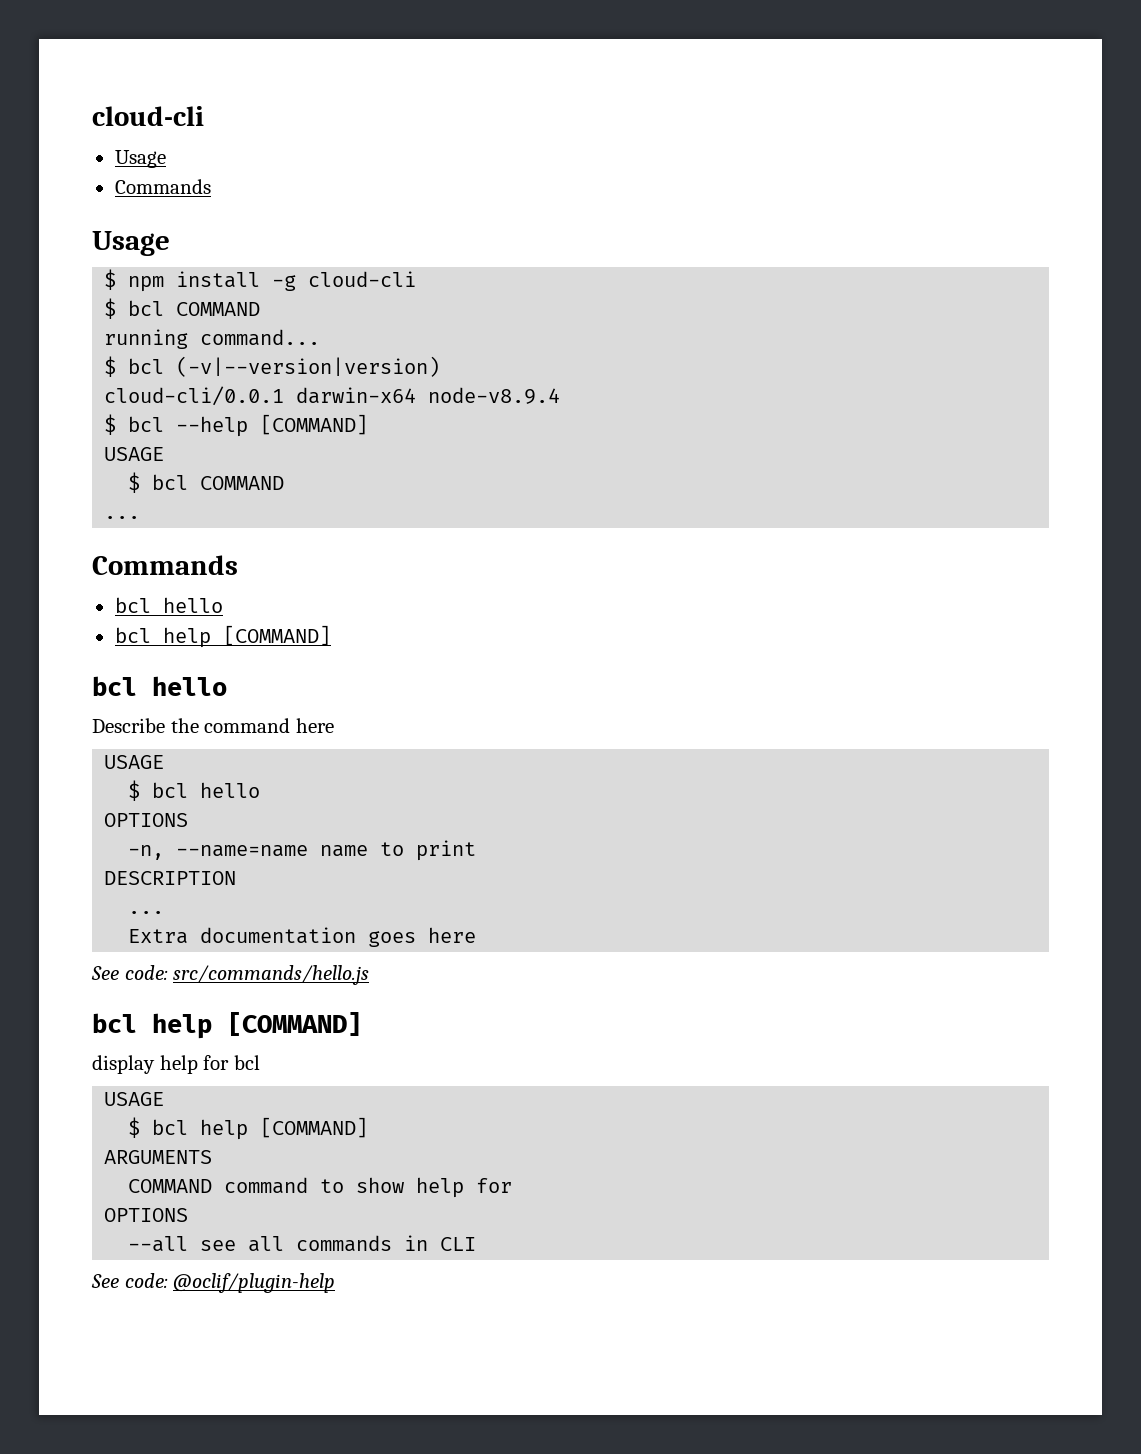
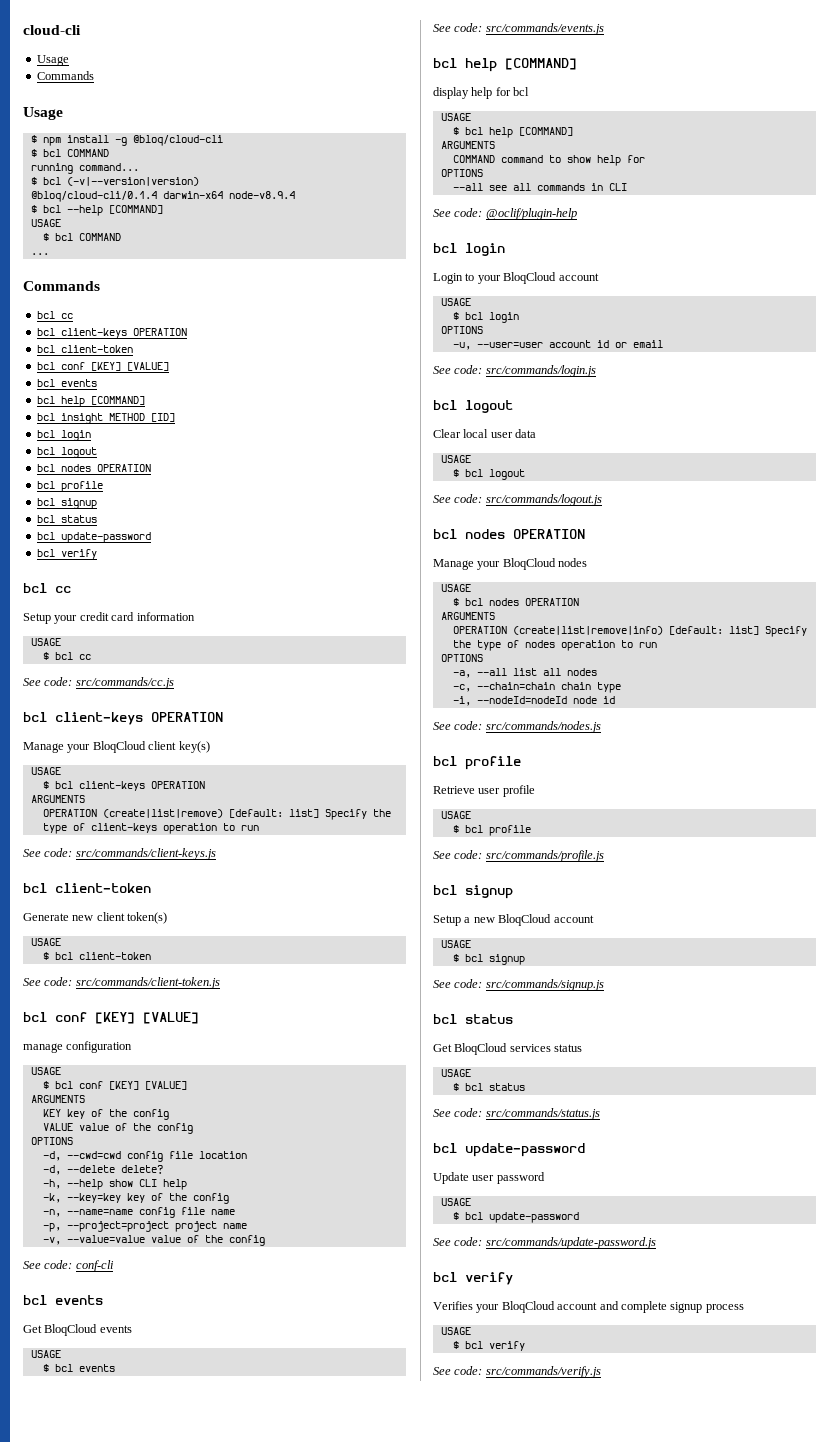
[308,271,417,287] cloud-cli -> [132,135,223,146] @bloq/cloud-cli
[104,386,285,406] cloud-cli/0.0.1 -> [30,191,157,202] @bloq/cloud-cli/0.1.4
[162,597,223,613] [114,625,331,648] [92,676,227,696] [92,718,334,733] [104,755,165,769] [128,780,261,801] [104,813,189,827] hello // bcl help [COMMAND] // bcl hello // Describe the command here // USAGE // $ bcl hello // OPTIONS -> [60,313,73,319] [36,328,187,338] [36,345,133,353] [36,362,169,371] [36,379,97,387] [36,396,145,407] [36,413,175,424] [36,430,91,441] [36,447,97,458] [36,464,151,472] [36,481,103,492] [36,498,97,509] [36,515,97,523] [36,532,151,543] [36,549,97,559] [23,583,71,593] [23,612,195,624] [30,638,61,646] [42,652,91,660] [23,677,174,689] [23,712,223,725] [23,741,210,753] [30,767,61,775] [42,781,205,791] [30,795,85,803] [42,809,391,820] [42,823,259,834] [23,848,216,860] [23,883,151,893] [23,912,168,924] [30,938,61,946] [42,952,151,960] [23,977,220,989] [23,1012,199,1024] [23,1041,133,1053] [30,1067,61,1075] [42,1081,187,1090] [30,1095,85,1103] [42,1109,169,1120] [42,1123,193,1134] [30,1137,73,1145] [42,1151,247,1162] [42,1165,163,1175] [42,1179,187,1190] [42,1193,229,1204] cc // bcl client-keys OPERATION // bcl client-token // bcl conf [KEY] [VALUE] // bcl events // bcl help [COMMAND] // bcl insight METHOD [ID] // bcl login // bcl logout // bcl nodes OPERATION // bcl profile // bcl signup // bcl status // bcl update-password // bcl verify // bcl cc // Setup your credit card information // USAGE // $ bcl cc // See code: src/commands/cc.js // bcl client-keys OPERATION // Manage your BloqCloud client key(s) // USAGE // $ bcl client-keys OPERATION // ARGUMENTS // OPERATION (create|list|remove) [default: list] Specify the type of client-keys operation to run // See code: src/commands/client-keys.js // bcl client-token // Generate new client token(s) // USAGE // $ bcl client-token // See code: src/commands/client-token.js // bcl conf [KEY] [VALUE] // manage configuration // USAGE // $ bcl conf [KEY] [VALUE] // ARGUMENTS // KEY key of the config // VALUE value of the config // OPTIONS // -d, --cwd=cwd config file location // -d, --delete delete? // -h, --help show CLI help // -k, --key=key key of the config
[320,840,477,861] [104,871,237,885] [128,911,165,914] [128,927,477,947] [91,965,370,985] name to print // DESCRIPTION // ... // Extra documentation goes here // See code: src/commands/hello.js -> [138,1207,235,1218] [42,1221,247,1232] [42,1235,265,1246] [23,1260,114,1272] [23,1295,103,1305] [23,1324,132,1336] [30,1350,61,1358] [42,1364,115,1372] [433,23,604,35] config file name // -p, --project=project project name // -v, --value=value value of the config // See code: conf-cli // bcl events // Get BloqCloud events // USAGE // $ bcl events // See code: src/commands/events.js
(336, 1283) none -> [433,243,505,256] [433,272,599,284] [440,298,471,306] [452,312,519,323] [440,326,483,334] [452,340,663,350] [433,365,596,377] [433,400,513,413] [433,429,537,438] [440,455,471,463] [452,469,525,480] [433,494,602,506] [433,529,585,539] [433,558,588,570] [440,584,471,592] [452,598,579,606] [440,612,495,620] [452,626,807,637] [452,640,657,651] [440,654,483,662] [452,668,597,678] [452,682,621,693] [452,696,615,706] [433,721,601,733] [433,756,521,770] [433,785,535,797] [440,811,471,819] [452,825,531,836] [433,850,604,862] [433,885,513,899] [433,914,594,926] [440,940,471,948] [452,954,525,965] [433,979,604,991] [433,1014,513,1024] [433,1043,583,1055] [440,1069,471,1077] [452,1083,525,1091] [433,1108,600,1120] [433,1143,585,1157] [433,1172,545,1184] [440,1198,471,1206] [452,1212,579,1223] [433,1237,656,1249] [433,1272,513,1285] [433,1301,744,1313] [440,1327,471,1335] [452,1341,525,1351] [433,1366,601,1378] // bcl login // Login to your BloqCloud account // USAGE // $ bcl login // OPTIONS // -u, --user=user account id or email // See code: src/commands/login.js // bcl logout // Clear local user data // USAGE // $ bcl logout // See code: src/commands/logout.js // bcl nodes OPERATION // Manage your BloqCloud nodes // USAGE // $ bcl nodes OPERATION // ARGUMENTS // OPERATION (create|list|remove|info) [default: list] Specify the type of nodes operation to run // OPTIONS // -a, --all list all nodes // -c, --chain=chain chain type // -i, --nodeId=nodeId node id // See code: src/commands/nodes.js // bcl profile // Retrieve user profile // USAGE // $ bcl profile // See code: src/commands/profile.js // bcl signup // Setup a new BloqCloud account // USAGE // $ bcl signup // See code: src/commands/signup.js // bcl status // Get BloqCloud services status // USAGE // $ bcl status // See code: src/commands/status.js // bcl update-password // Update user password // USAGE // $ bcl update-password // See code: src/commands/update-password.js // bcl verify // Verifies your BloqCloud account and complete signup process // USAGE // $ bcl verify // See code: src/commands/verify.js

